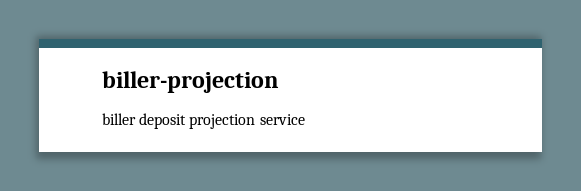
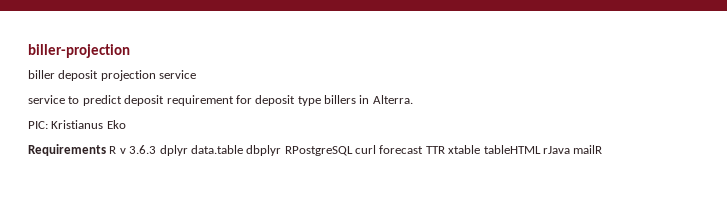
(305, 119) none -> [28,95,413,106] [28,120,126,129] [28,144,603,156] // service to predict deposit requirement for deposit type billers in Alterra. // PIC: Kristianus Eko // Requirements R v 3.6.3 dplyr data.table dbplyr RPostgreSQL curl forecast TTR xtable tableHTML rJava mailR

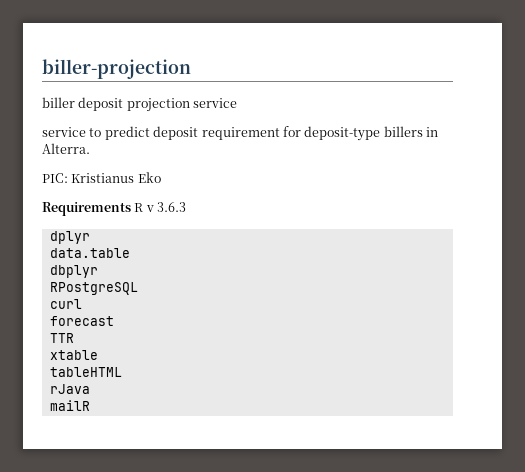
[255,95,321,106] deposit type -> [304,126,381,141] deposit-type
(157, 149) none -> (187, 207) //
(188, 150) none -> (90, 237) //
(243, 149) none -> (130, 253) //
(282, 150) none -> (98, 271) //
(353, 151) none -> (138, 288) //
(376, 149) none -> (82, 304) //
(424, 149) none -> (114, 321) //
(445, 150) none -> (74, 338) //
(481, 149) none -> (98, 355) //
(541, 149) none -> (122, 372) //
(570, 150) none -> (90, 389) //

